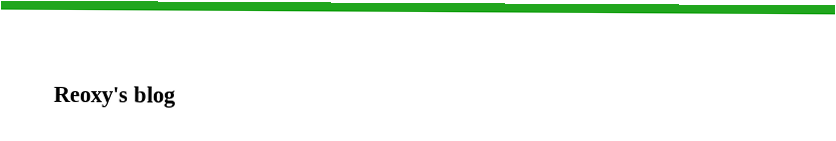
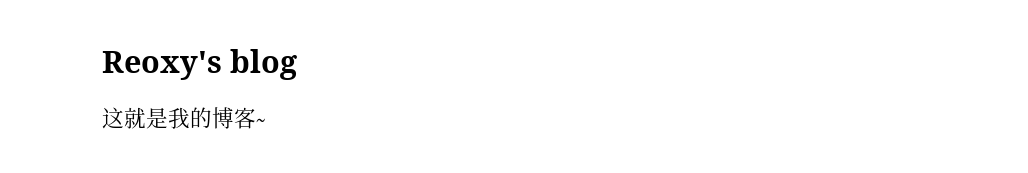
(177, 97) none -> [102,107,266,129] // 这就是我的博客~

